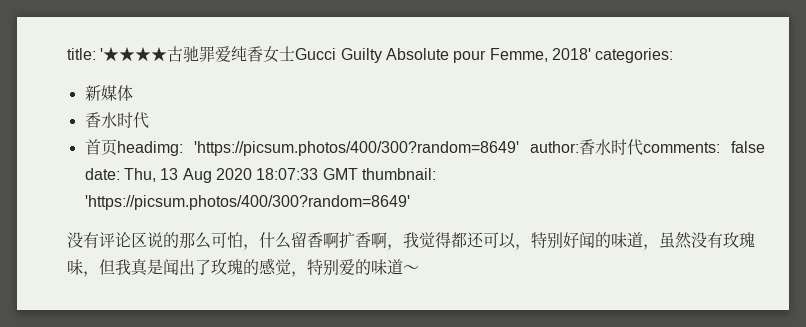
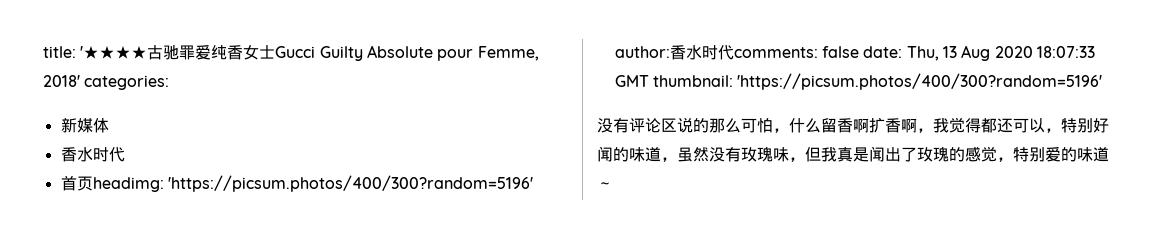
[193,141,519,156] 'https://picsum.photos/400/300?random=8649' -> [167,175,533,192] 'https://picsum.photos/400/300?random=5196'
[84,195,410,210] 'https://picsum.photos/400/300?random=8649' -> [737,73,1103,90] 'https://picsum.photos/400/300?random=5196'

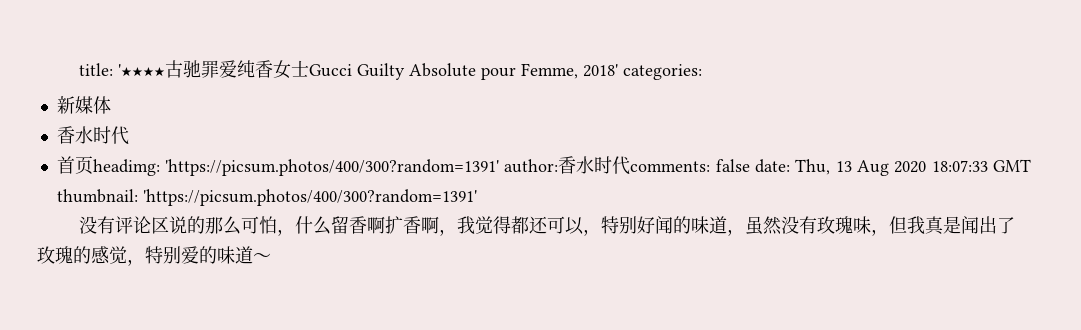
[167,175,533,192] 'https://picsum.photos/400/300?random=5196' -> [165,159,500,176] 'https://picsum.photos/400/300?random=1391'
[737,73,1103,90] 'https://picsum.photos/400/300?random=5196' -> [142,189,477,206] 'https://picsum.photos/400/300?random=1391'

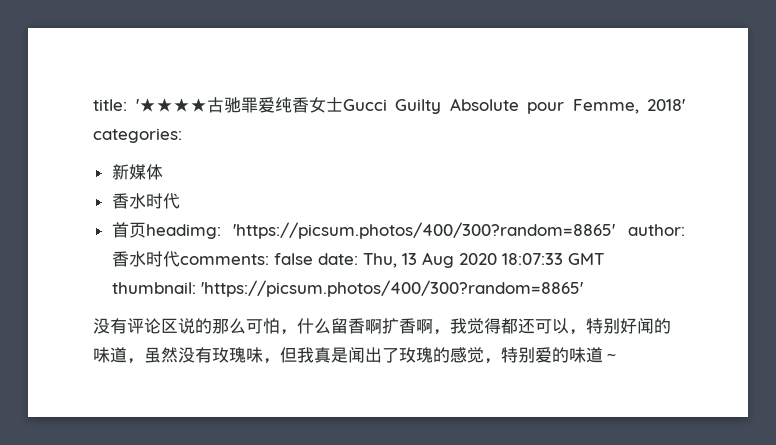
[165,159,500,176] 'https://picsum.photos/400/300?random=1391' -> [233,222,616,239] 'https://picsum.photos/400/300?random=8865'
[142,189,477,206] 'https://picsum.photos/400/300?random=1391' -> [200,280,583,297] 'https://picsum.photos/400/300?random=8865'

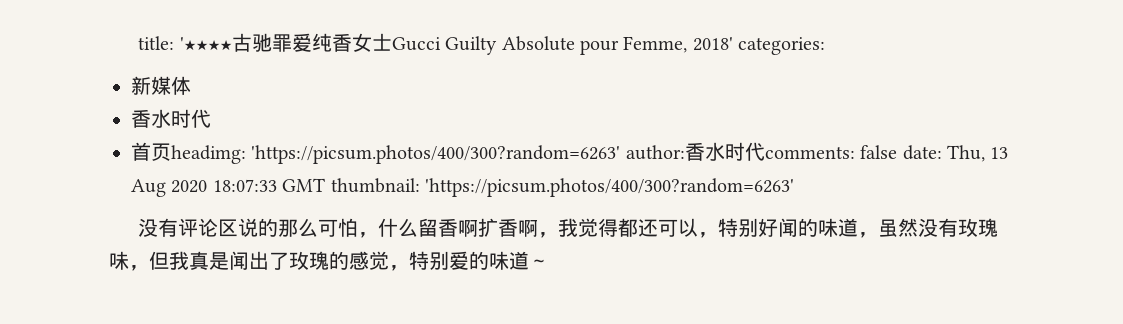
[233,222,616,239] 'https://picsum.photos/400/300?random=8865' -> [251,145,621,164] 'https://picsum.photos/400/300?random=6263'
[200,280,583,297] 'https://picsum.photos/400/300?random=8865' -> [425,178,794,197] 'https://picsum.photos/400/300?random=6263'

